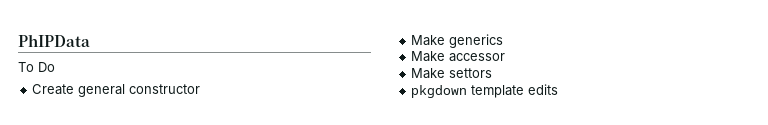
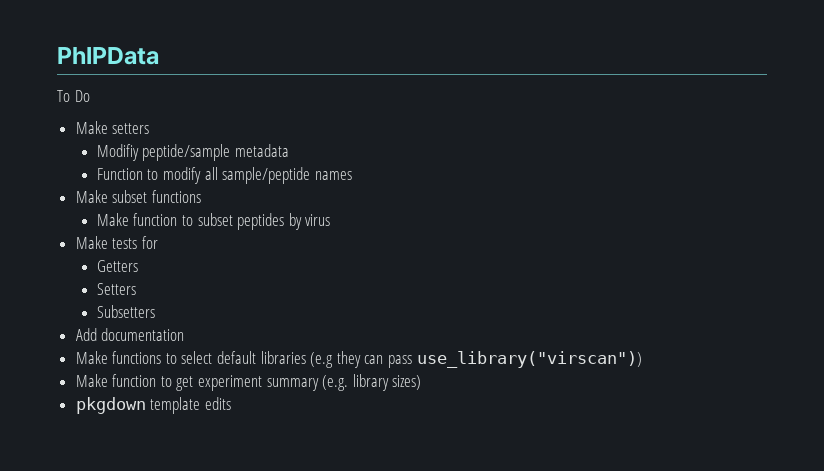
[32,84,201,97] [411,34,504,48] [411,51,506,62] [411,68,493,79] Create general constructor // Make generics // Make accessor // Make settors -> [75,121,150,134] [96,144,290,161] [96,167,352,184] [75,190,201,203] [96,213,331,230] [75,236,158,249] [96,260,138,272] [96,283,136,295] [96,305,155,318] [75,328,185,341] [75,351,642,368] [75,374,422,391] Make setters // Modifiy peptide/sample metadata // Function to modify all sample/peptide names // Make subset functions // Make function to subset peptides by virus // Make tests for // Getters // Setters // Subsetters // Add documentation // Make functions to select default libraries (e.g they can pass use_library("virscan")) // Make function to get experiment summary (e.g. library sizes)

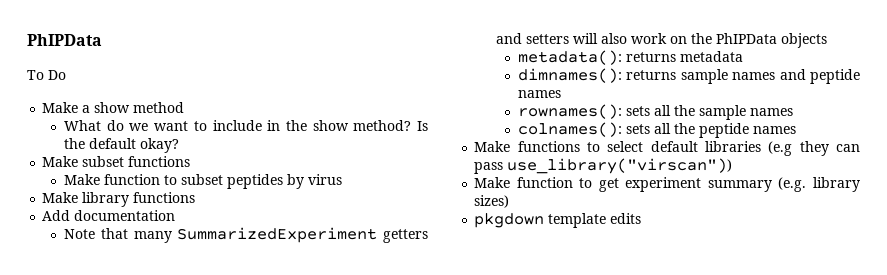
[112,123,150,134] [96,144,290,161] [96,167,352,184] setters // Modifiy peptide/sample metadata // Function to modify all sample/peptide names -> [82,102,185,113] [64,120,428,131] [64,138,180,153] a show method // What do we want to include in the show method? Is the default okay?
[112,236,158,249] [96,260,138,272] [96,283,136,295] [96,305,155,318] [75,328,185,341] tests for // Getters // Setters // Subsetters // Add documentation -> [82,192,196,207] [42,210,176,221] [64,227,428,243] [496,33,828,48] [517,50,743,65] [517,68,860,84] [517,90,561,98] [517,104,793,120] [517,122,796,138] library functions // Add documentation // Note that many SummarizedExperiment getters and setters will also work on the PhIPData objects // metadata(): returns metadata // dimnames(): returns sample names and peptide names // rownames(): sets all the sample names // colnames(): sets all the peptide names

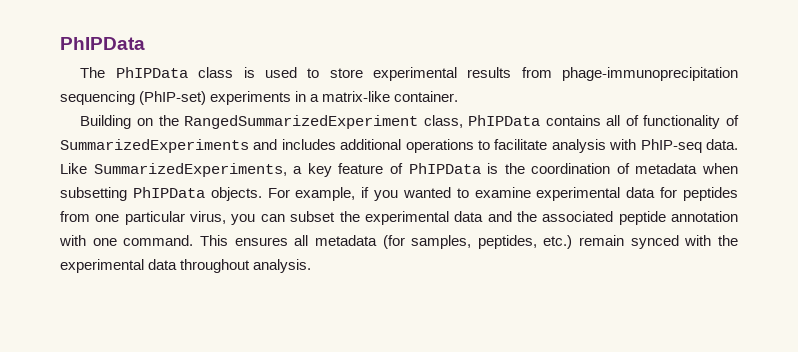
[27,70,66,80] [42,102,185,113] [64,120,428,131] [64,138,180,153] [42,156,191,167] [64,174,343,189] [42,192,196,207] [42,210,176,221] [64,227,428,243] [496,33,828,48] [517,50,743,65] [517,68,860,84] [517,90,561,98] [517,104,793,120] [517,122,796,138] [474,141,860,156] [474,158,733,174] [474,177,860,192] [474,195,510,208] [474,213,642,228] To Do // Make a show method // What do we want to include in the show method? Is the default okay? // Make subset functions // Make function to subset peptides by virus // Make library functions // Add documentation // Note that many SummarizedExperiment getters and setters will also work on the PhIPData objects // metadata(): returns metadata // dimnames(): returns sample names and peptide names // rownames(): sets all the sample names // colnames(): sets all the peptide names // Make functions to select default libraries (e.g they can pass use_library("virscan")) // Make function to get experiment summary (e.g. library sizes) // pkgdown template edits -> [80,67,739,81] [60,91,459,105] [80,115,740,129] [60,139,738,153] [60,163,738,177] [60,187,738,201] [60,211,739,225] [59,235,738,249] [60,259,312,273] The PhIPData class is used to store experimental results from phage-immunoprecipitation sequencing (PhIP-set) experiments in a matrix-like container. // Building on the RangedSummarizedExperiment class, PhIPData contains all of functionality of SummarizedExperiments and includes additional operations to facilitate analysis with PhIP-seq data. Like SummarizedExperiments, a key feature of PhIPData is the coordination of metadata when subsetting PhIPData objects. For example, if you wanted to examine experimental data for peptides from one particular virus, you can subset the experimental data and the associated peptide annotation with one command. This ensures all metadata (for samples, peptides, etc.) remain synced with the experimental data throughout analysis.

